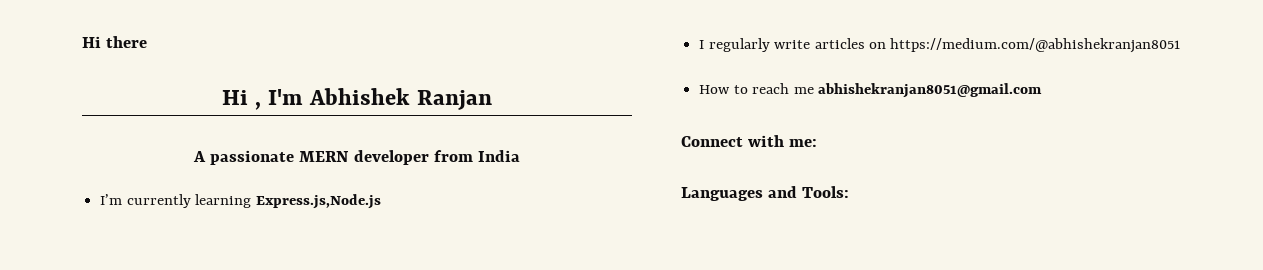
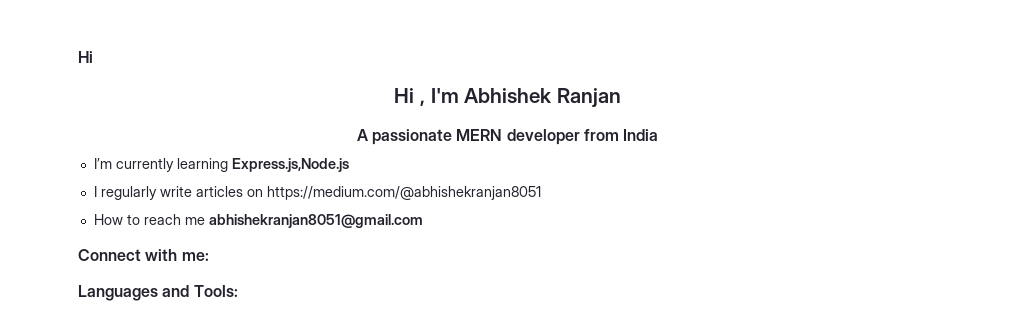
[82,36,148,48] Hi there -> [78,51,93,63] Hi

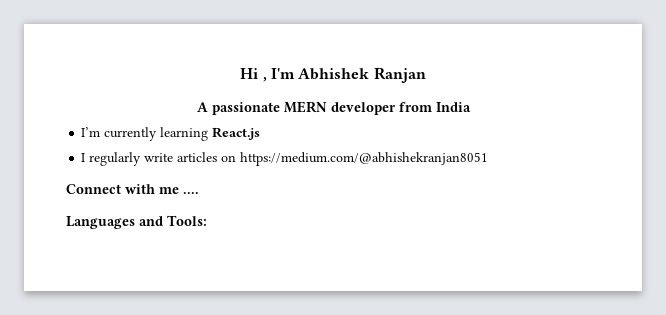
[78,51,93,63] [394,88,415,103] Hi // Hi -> [240,68,259,79] Hi
[231,158,349,172] Express.js,Node.js -> [212,127,261,140] React.js
[93,214,423,228] // How to reach me abhishekranjan8051@gmail.com -> (489, 159) none
[181,252,209,261] me: -> [159,187,199,194] me ....

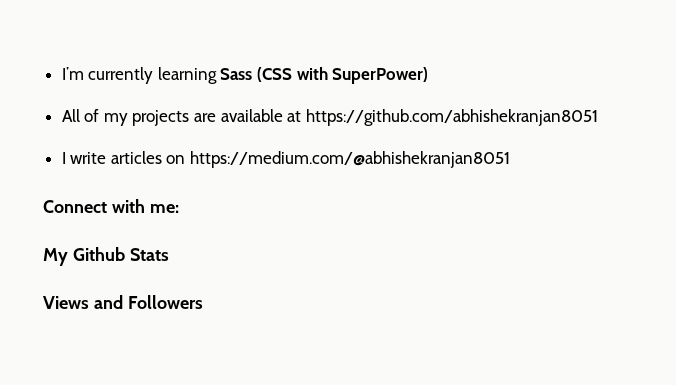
[240,67,426,83] [196,101,471,115] [81,127,261,141] Hi , I'm Abhishek Ranjan // A passionate MERN developer from India // I’m currently learning React.js -> [61,67,429,84] [61,109,598,126] I’m currently learning Sass (CSS with SuperPower) // All of my projects are available at https://github.com/abhishekranjan8051
[89,152,142,166] regularly -> (66, 158) none
[159,187,199,194] [66,215,207,229] me .... // Languages and Tools: -> [149,204,179,213] [43,247,169,266] [43,295,203,309] me: // My Github Stats // Views and Followers

